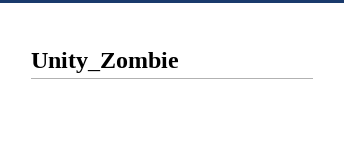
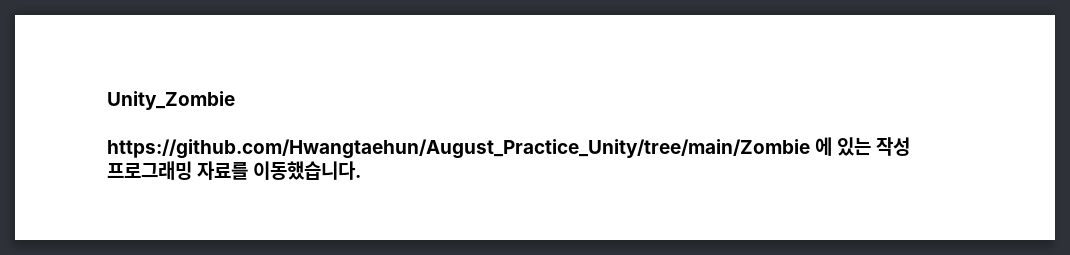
(179, 62) none -> [107,137,911,159] [107,161,362,180] // https://github.com/Hwangtaehun/August_Practice_Unity/tree/main/Zombie 에 있는 작성 프로그래밍 자료를 이동했습니다.

